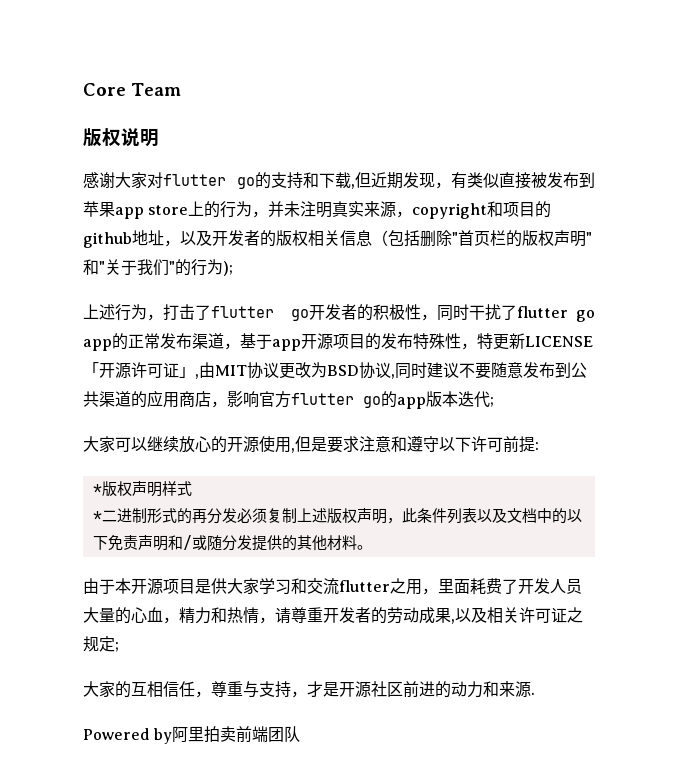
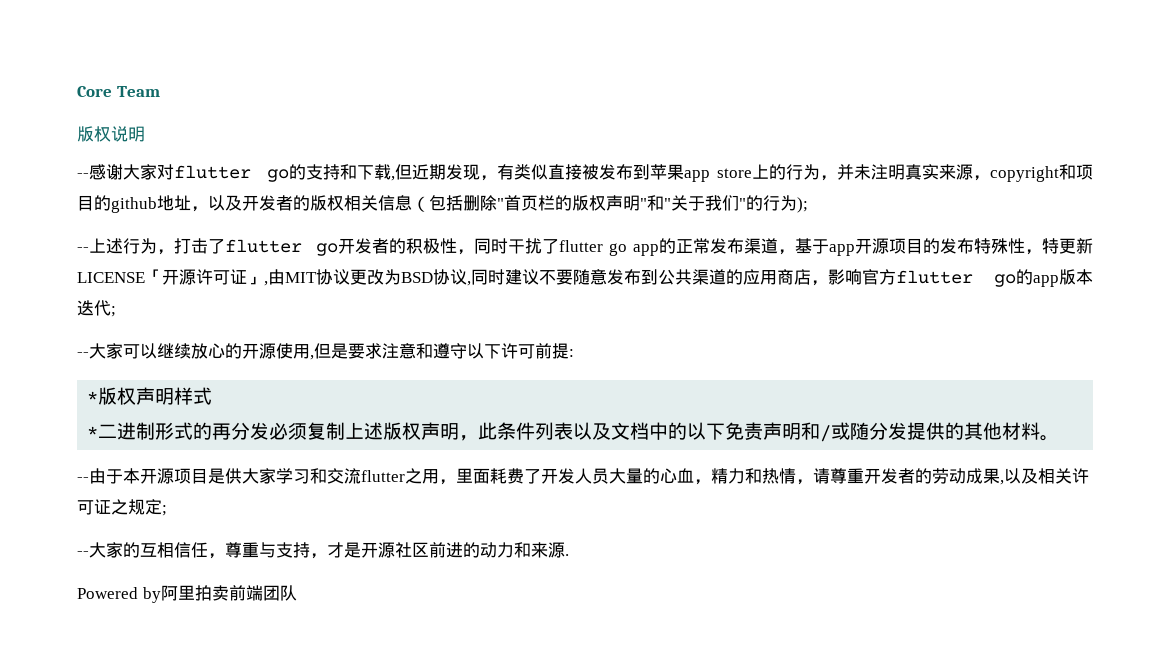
(159, 137) none -> [77,173,89,178] --
(233, 268) none -> [77,247,89,252] --
(494, 402) none -> [77,352,89,357] --
(372, 547) none -> [77,477,89,482] --
(119, 647) none -> [77,551,89,556] --

